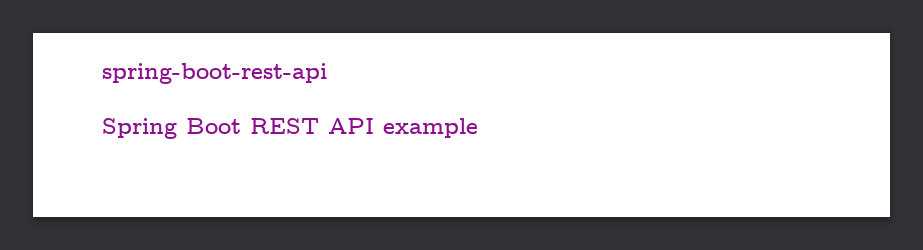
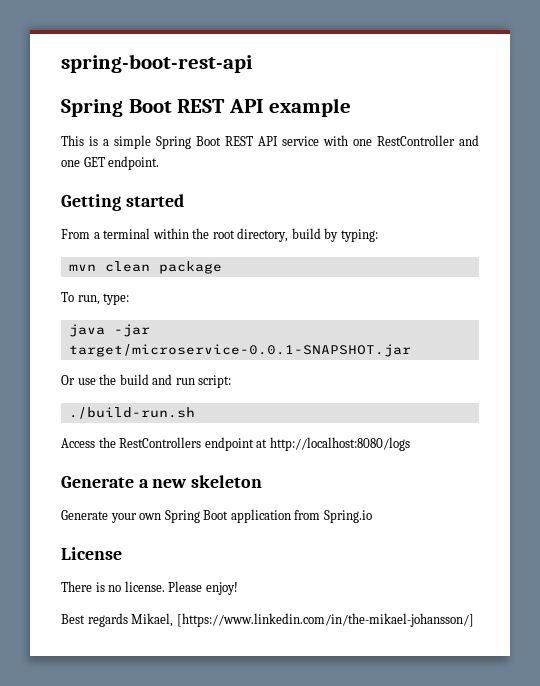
(478, 128) none -> [61,135,479,149] [61,156,160,170] [61,194,184,211] [61,228,378,242] [68,261,222,274] [61,292,130,305] [68,324,150,337] [68,344,411,357] [61,374,232,388] [68,407,195,419] [61,437,410,451] [61,475,263,488] [61,509,372,523] [61,547,122,560] [61,581,238,595] [61,613,474,627] // This is a simple Spring Boot REST API service with one RestController and one GET endpoint. // Getting started // From a terminal within the root directory, build by typing: // mvn clean package // To run, type: // java -jar target/microservice-0.0.1-SNAPSHOT.jar // Or use the build and run script: // ./build-run.sh // Access the RestControllers endpoint at http://localhost:8080/logs // Generate a new skeleton // Generate your own Spring Boot application from Spring.io // License // There is no license. Please enjoy! // Best regards Mikael, [https://www.linkedin.com/in/the-mikael-johansson/]

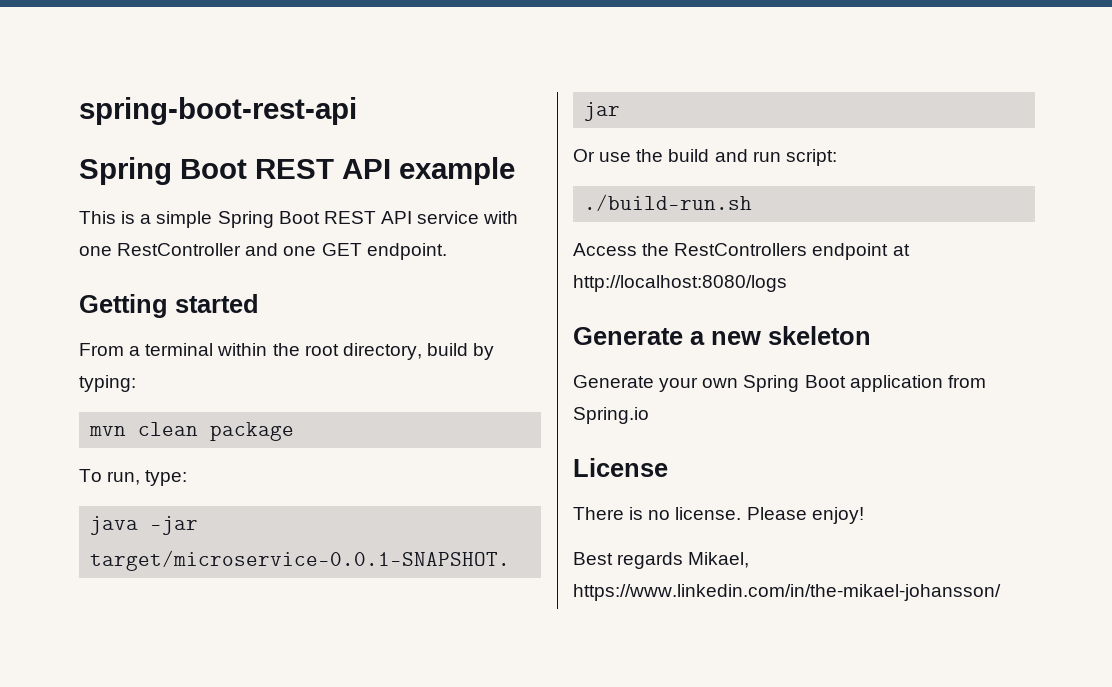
[176,613,474,627] [https://www.linkedin.com/in/the-mikael-johansson/] -> [573,584,1001,601] https://www.linkedin.com/in/the-mikael-johansson/

